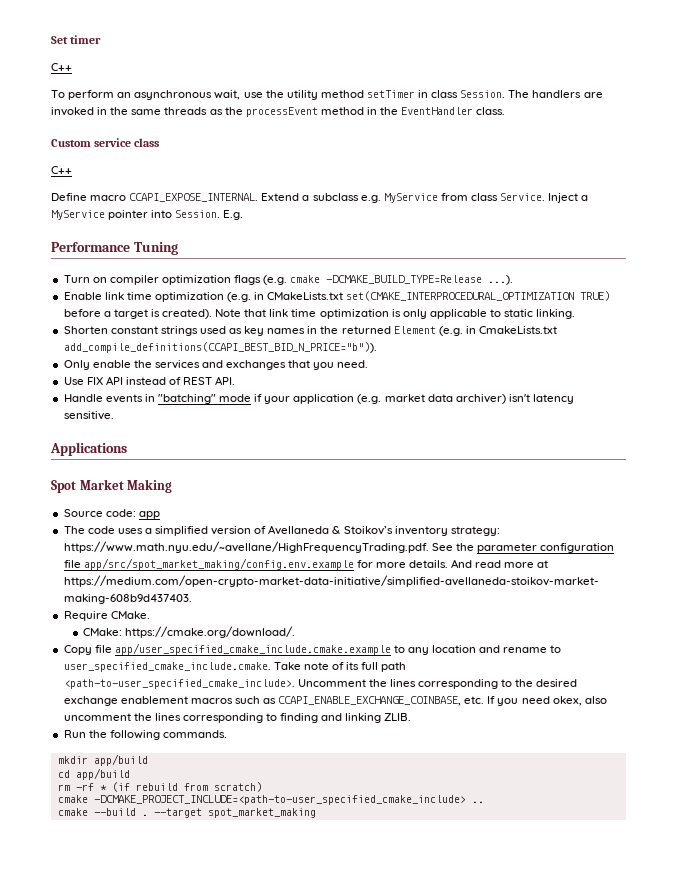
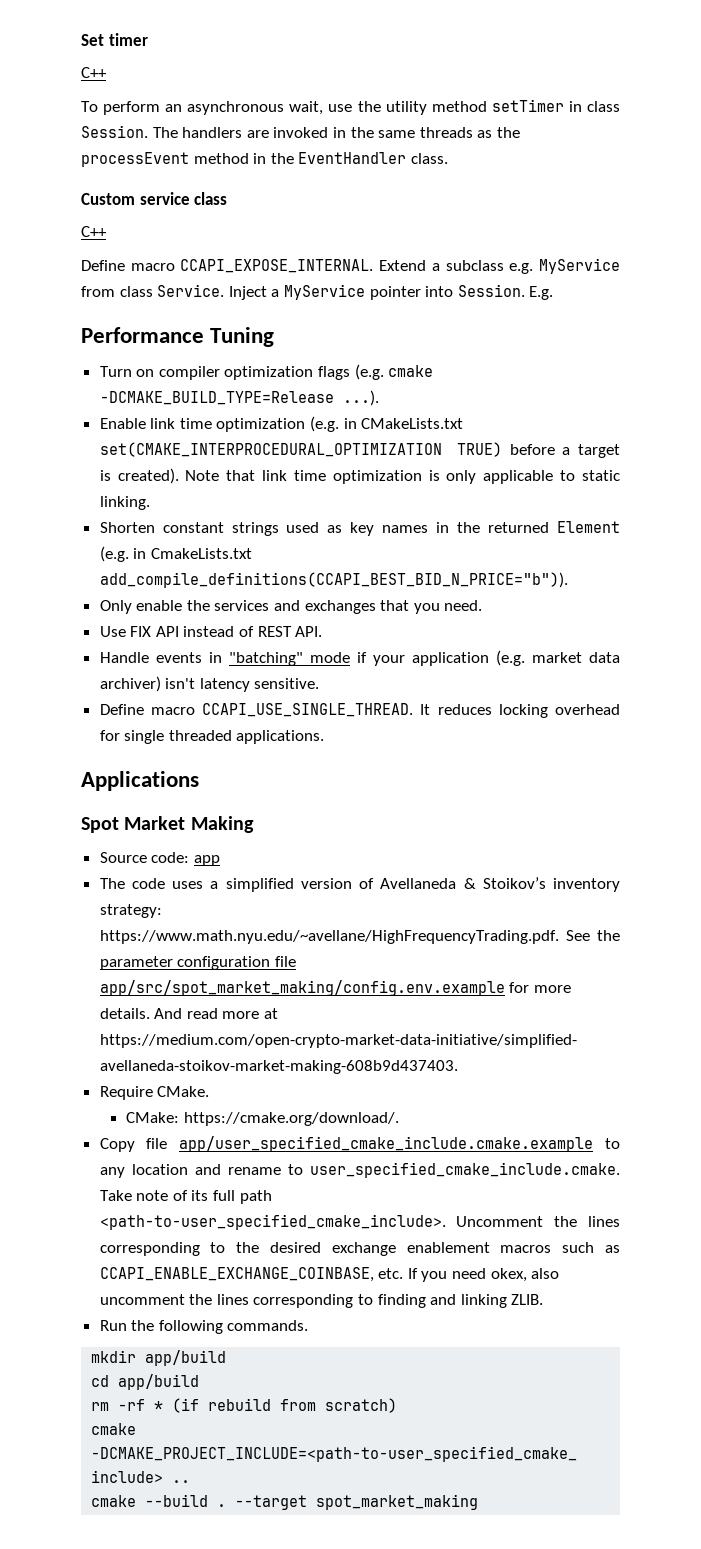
(114, 415) none -> [99,703,620,718] [99,730,325,744] // Define macro CCAPI_USE_SINGLE_THREAD. It reduces locking overhead for single threaded applications.

